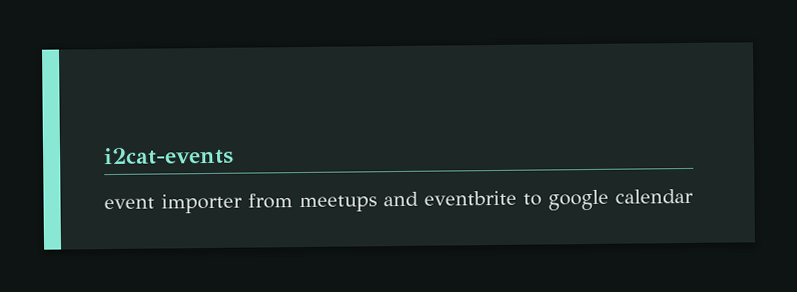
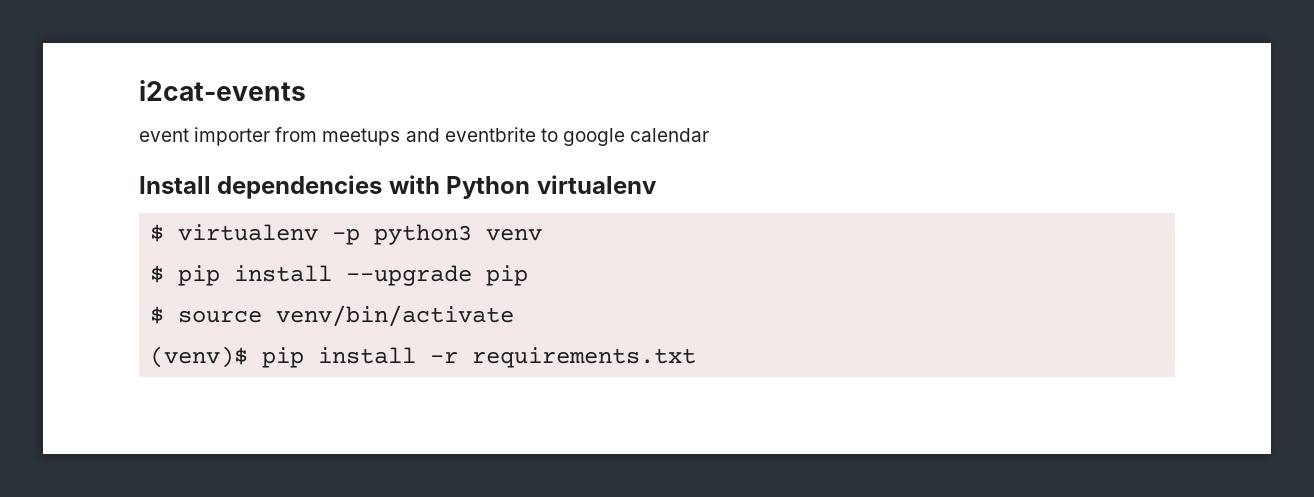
(694, 196) none -> [139,175,657,199] [150,224,543,245] [150,265,529,286] [150,305,515,327] [150,346,697,368] // Install dependencies with Python virtualenv // $ virtualenv -p python3 venv // $ pip install --upgrade pip // $ source venv/bin/activate // (venv)$ pip install -r requirements.txt

